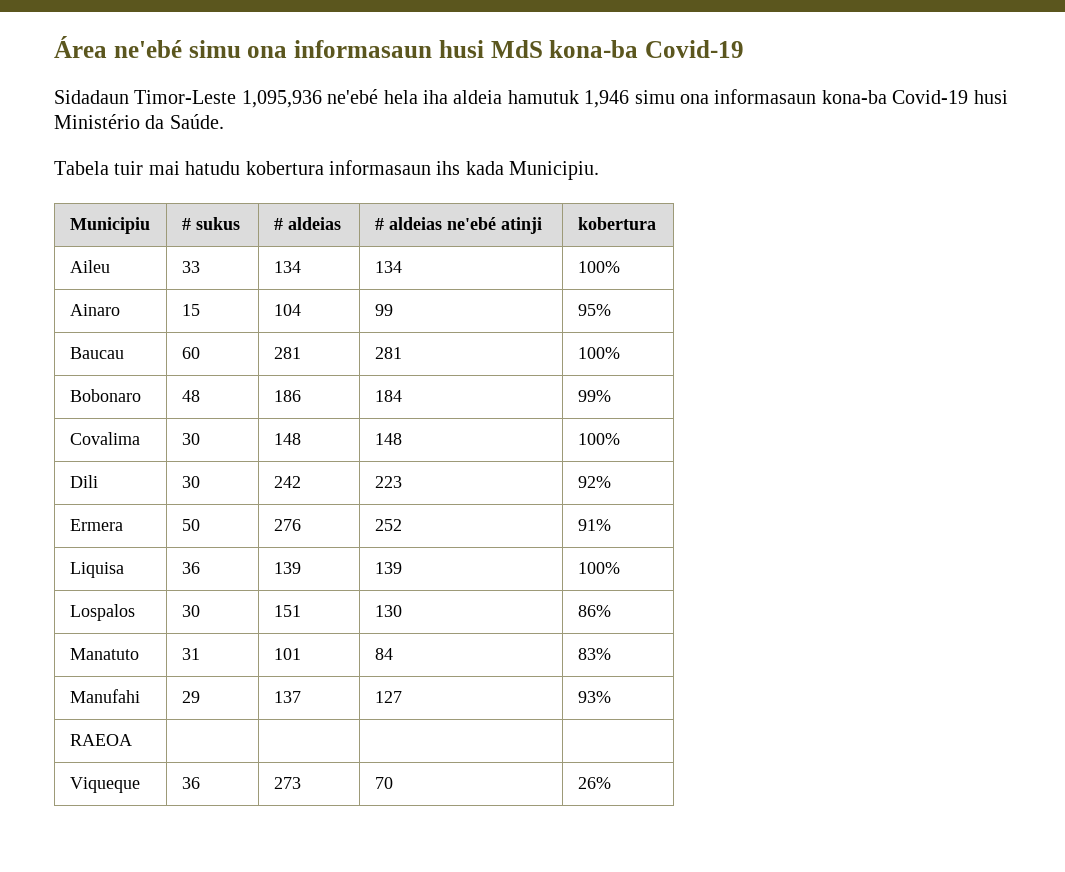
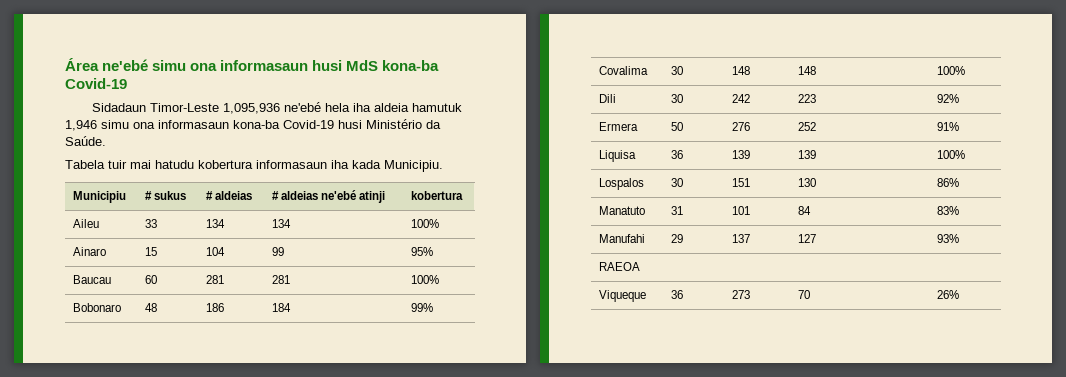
[436,161,461,175] ihs -> [331,160,349,169] iha

